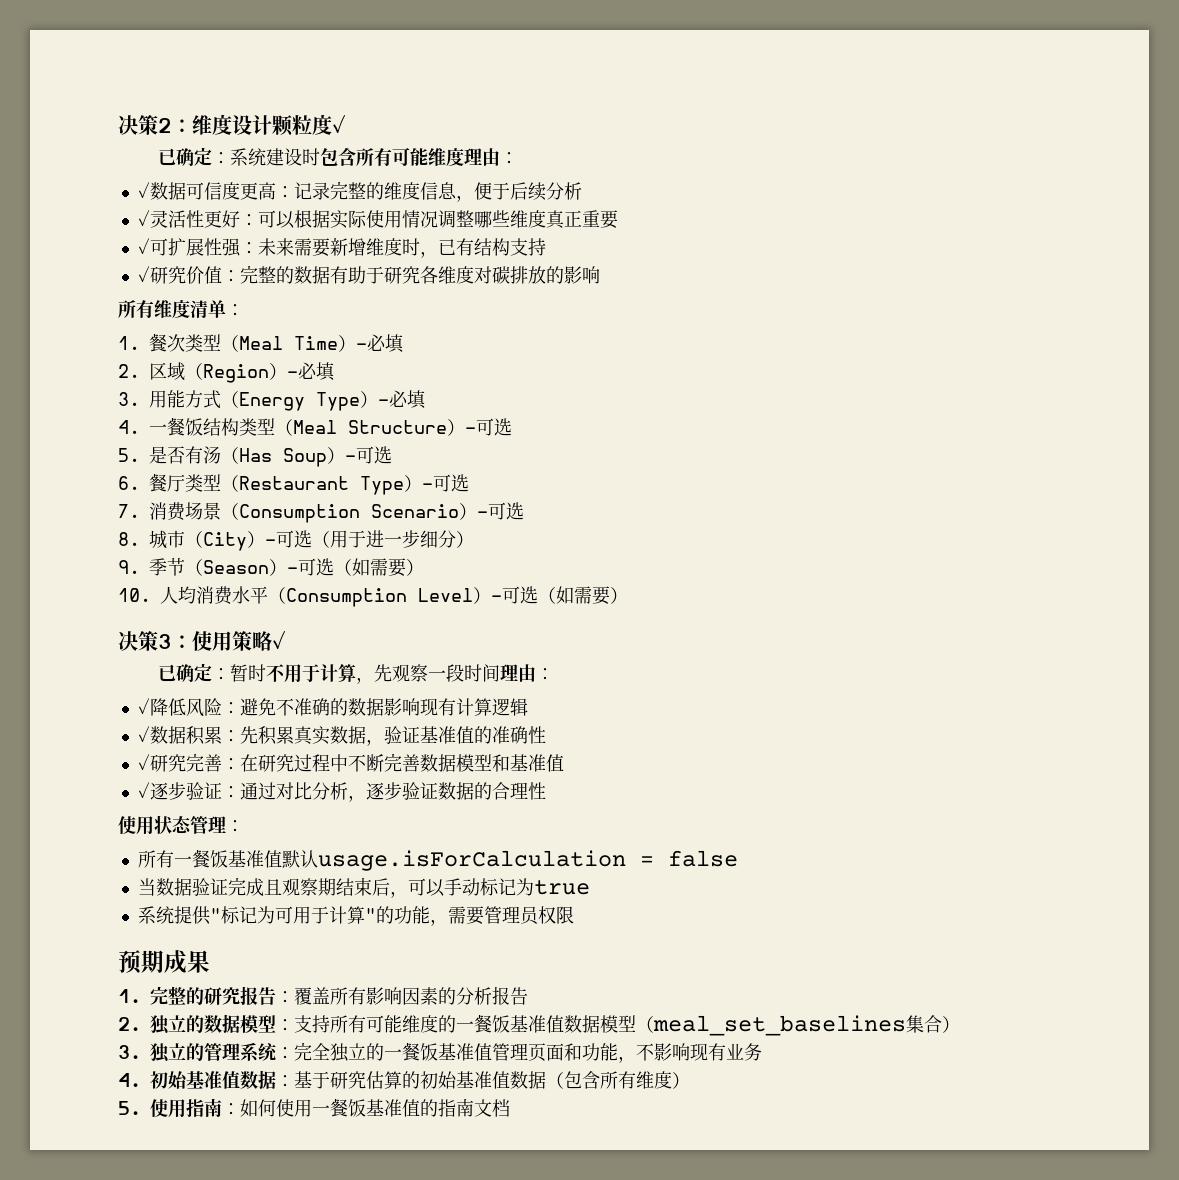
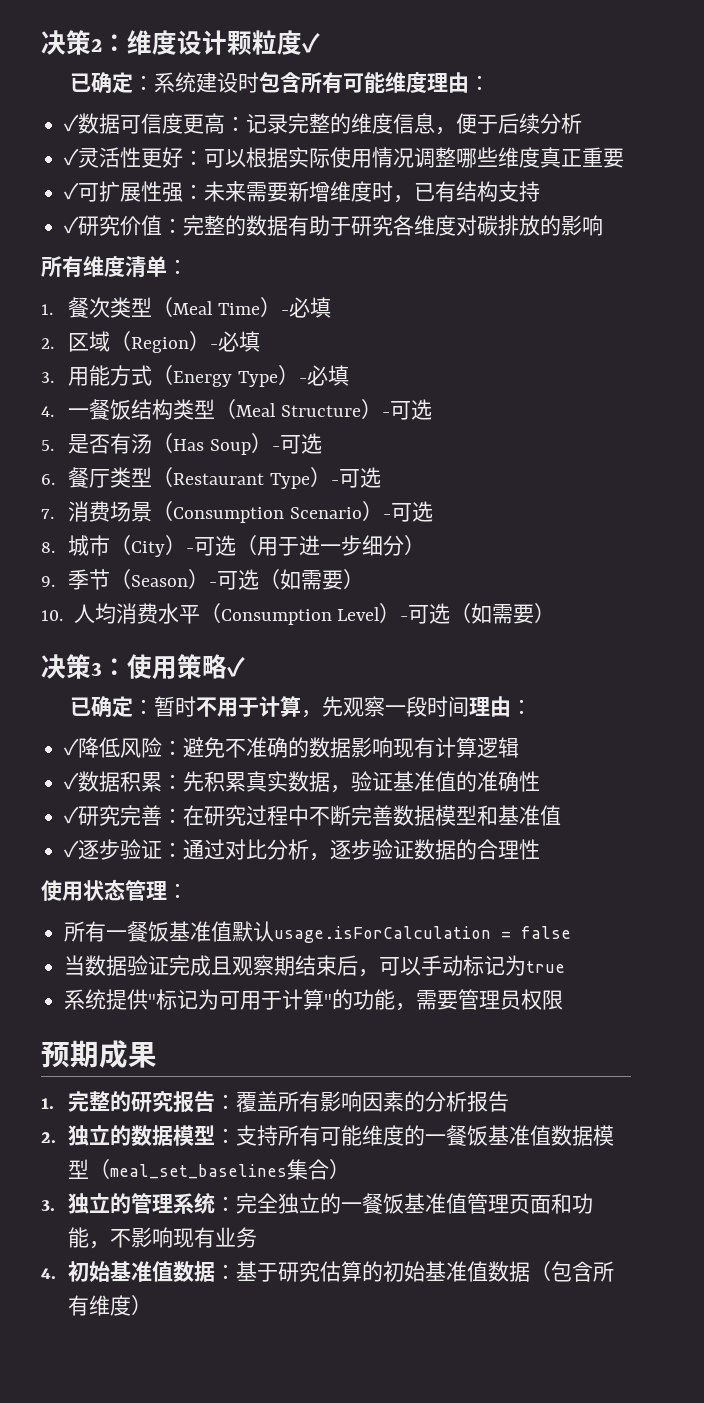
[118,1098,510,1118] // 5.使用指南：如何使用一餐饭基准值的指南文档 -> (153, 1305) none

